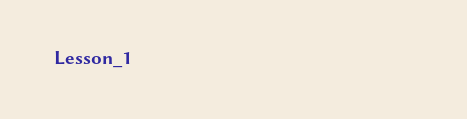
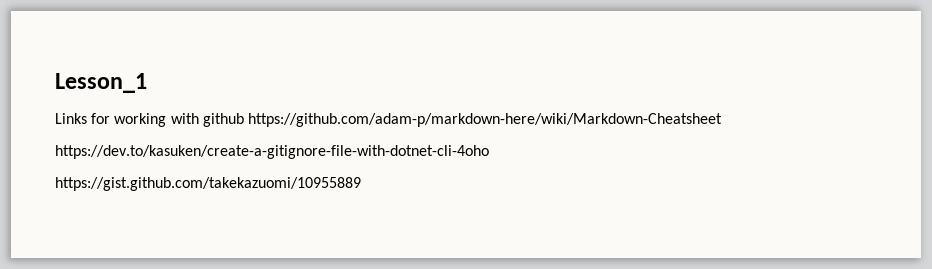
(132, 59) none -> [55,113,722,127] [55,145,489,159] [55,177,361,191] // Links for working with github https://github.com/adam-p/markdown-here/wiki/Markdown-Cheatsheet // https://dev.to/kasuken/create-a-gitignore-file-with-dotnet-cli-4oho // https://gist.github.com/takekazuomi/10955889

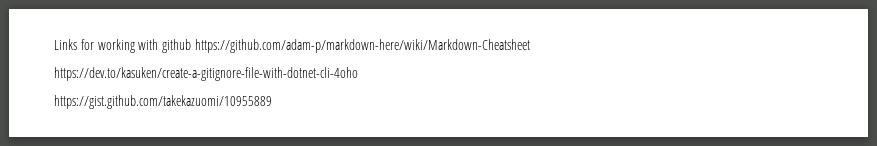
[55,73,147,93] Lesson_1 // -> (54, 44) none

